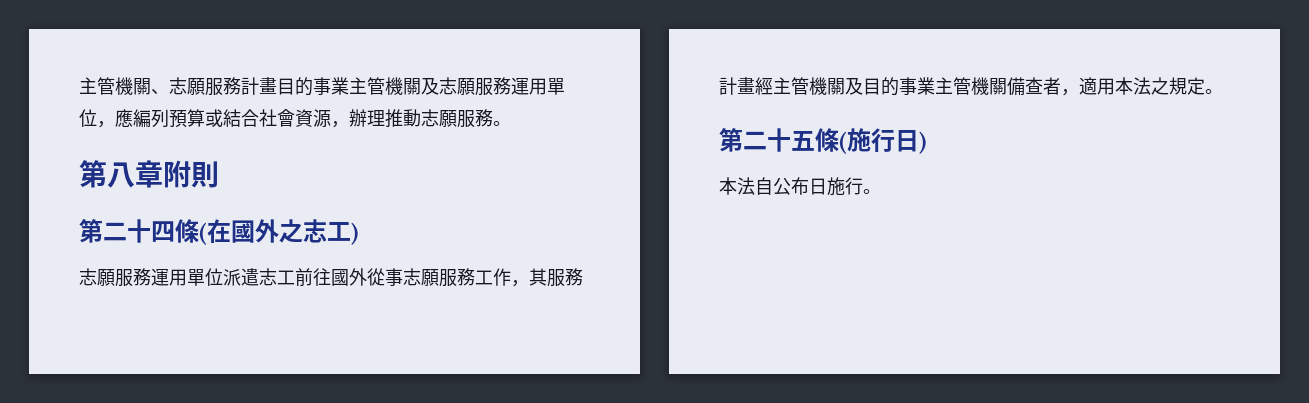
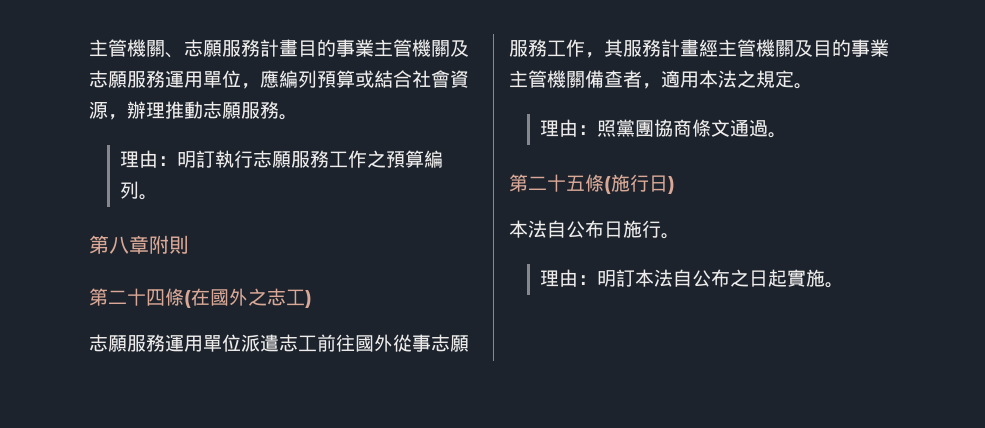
(511, 123) none -> [120,150,444,168] [120,181,159,200] // 理由：明訂執行志願服務工作之預算編列。
(1223, 91) none -> [540,119,788,138] // 理由：照黨團協商條文通過。
(881, 191) none -> [540,269,845,288] // 理由：明訂本法自公布之日起實施。

